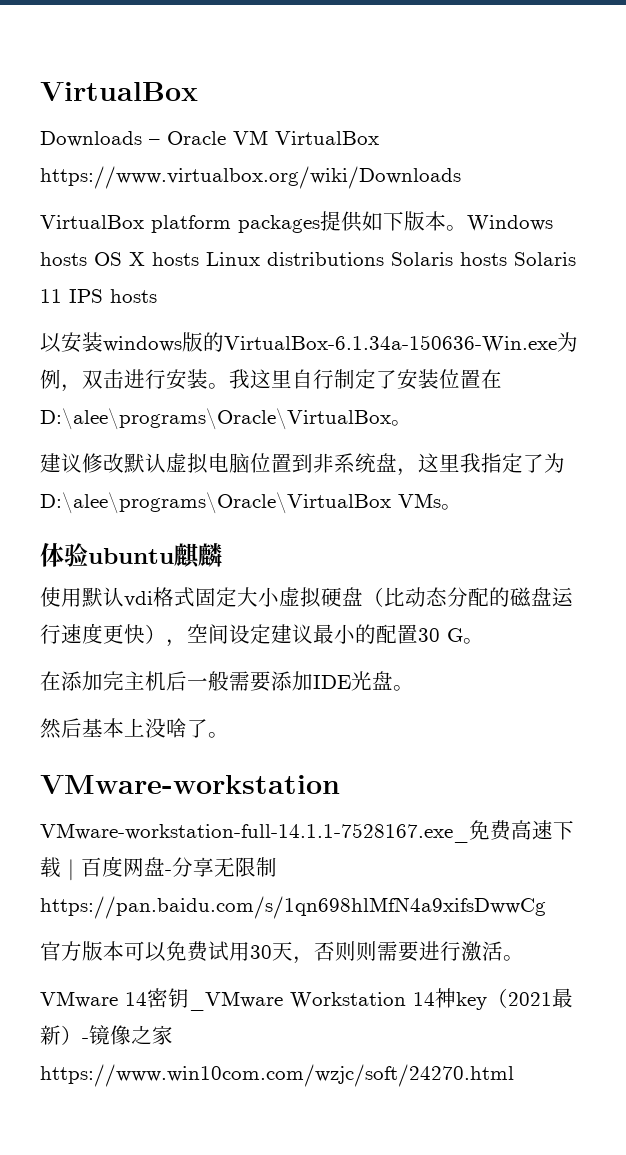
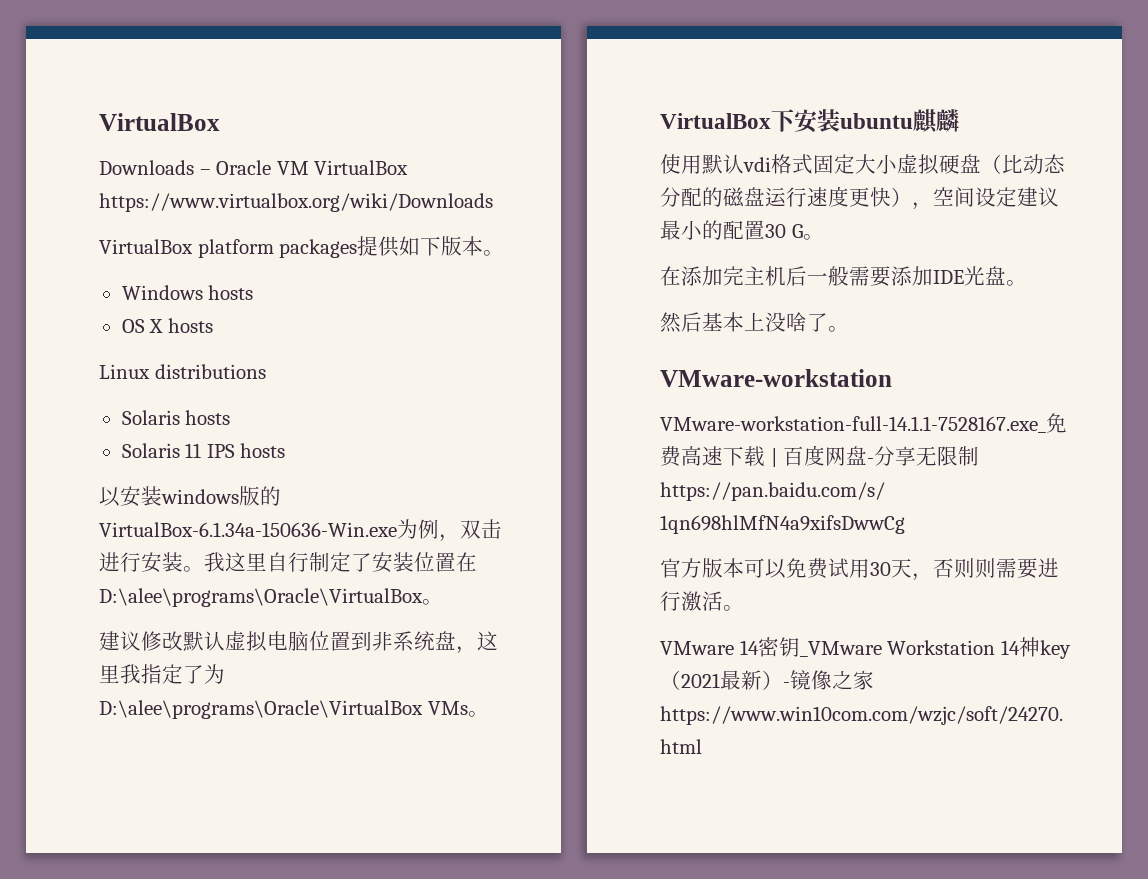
(467, 228) none -> (505, 253) //
(87, 259) none -> (254, 292) //
(199, 259) none -> (213, 325) //
(384, 259) none -> (266, 371) //
(507, 259) none -> (231, 417) //
[40,542,88,567] 体验 -> [660,109,840,133] VirtualBox下安装

